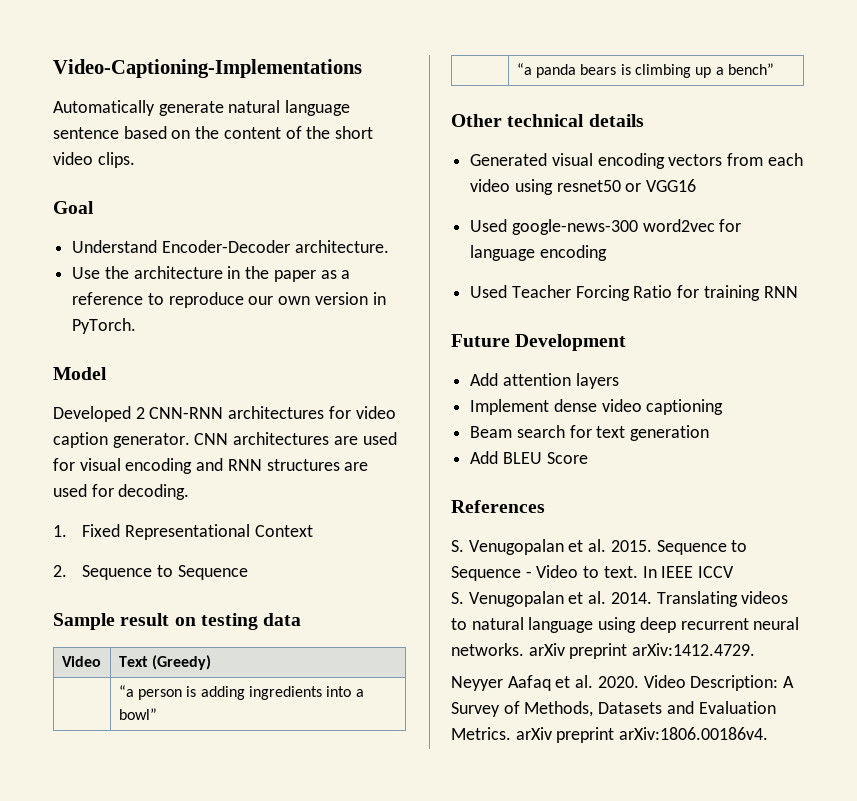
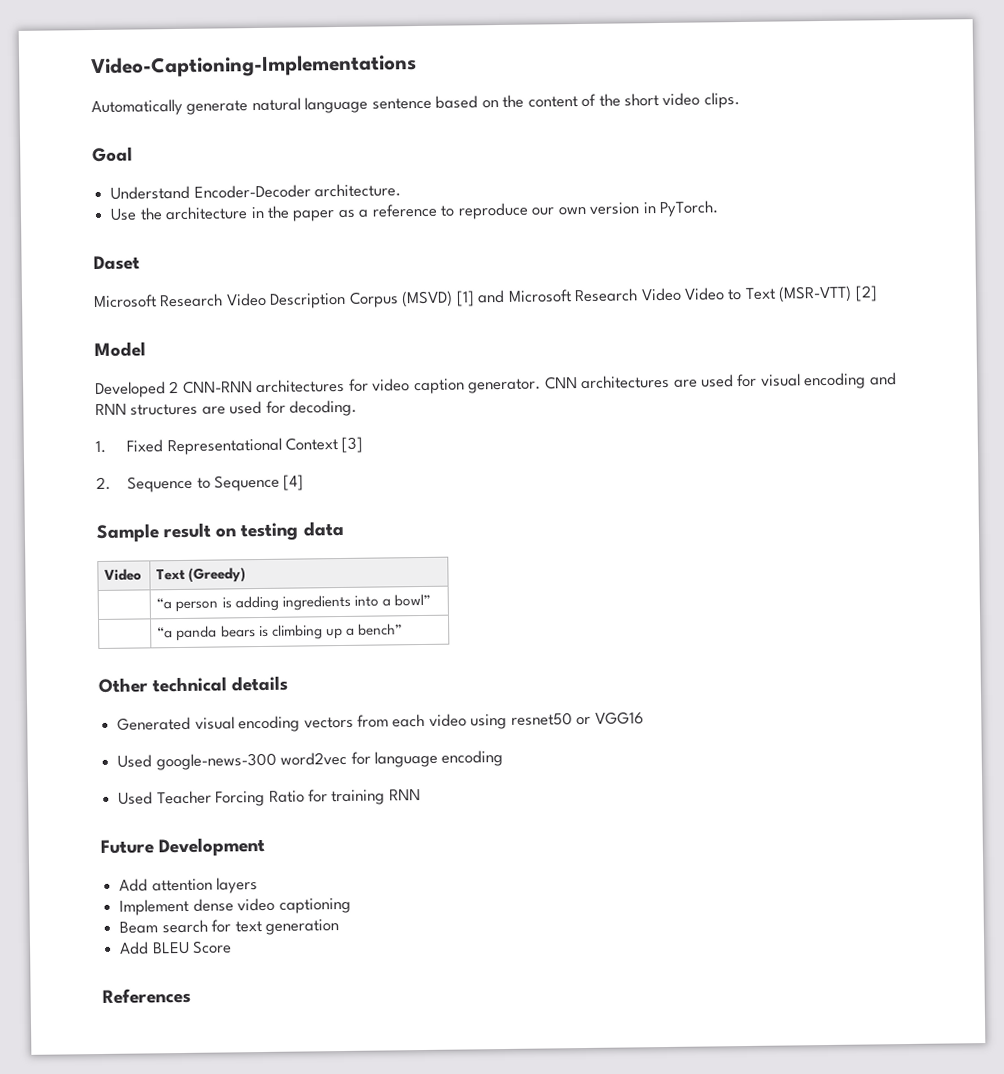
(137, 326) none -> [93,255,140,271] [93,285,878,309] // Daset // Microsoft Research Video Description Corpus (MSVD) [1] and Microsoft Research Video Video to Text (MSR-VTT) [2]
(313, 531) none -> [341,436,364,453] [3]
(248, 572) none -> [283,474,305,491] [4]
[451,539,748,555] [451,565,735,581] [451,591,789,607] [451,617,800,633] [451,643,756,659] [451,675,795,691] [451,701,776,717] [451,727,769,743] // S. Venugopalan et al. 2015. Sequence to Sequence - Video to text. In IEEE ICCV // S. Venugopalan et al. 2014. Translating videos to natural language using deep recurrent neural networks. arXiv preprint arXiv:1412.4729. // Neyyer Aafaq et al. 2020. Video Description: A Survey of Methods, Datasets and Evaluation Metrics. arXiv preprint arXiv:1806.00186v4. -> (191, 995) none

